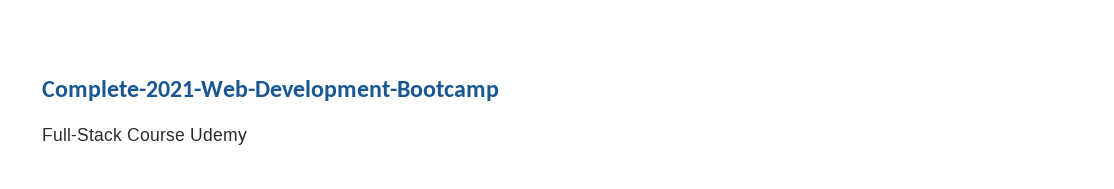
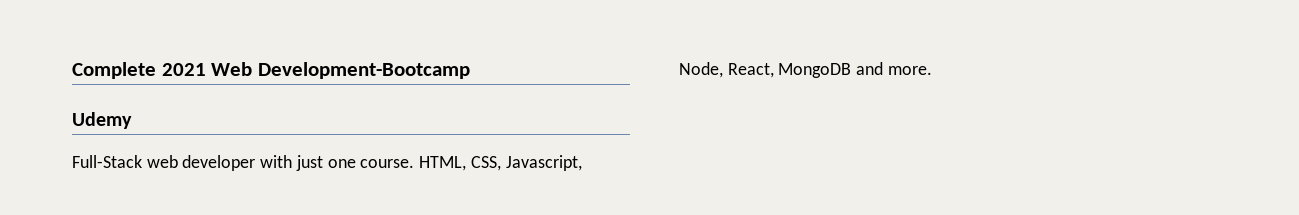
[42,80,499,101] [42,128,247,145] Complete-2021-Web-Development-Bootcamp // Full-Stack Course Udemy -> [72,62,470,79] [72,112,132,129] [72,155,582,171] [679,62,932,78] Complete 2021 Web Development-Bootcamp // Udemy // Full-Stack web developer with just one course. HTML, CSS, Javascript, Node, React, MongoDB and more.

